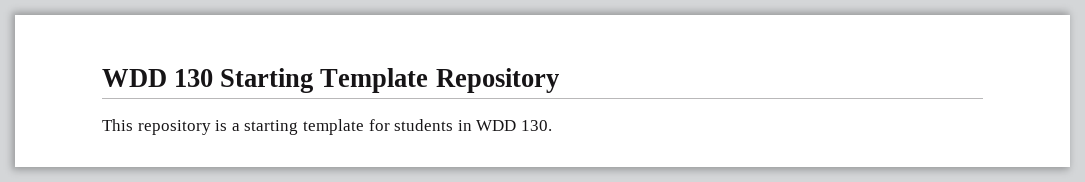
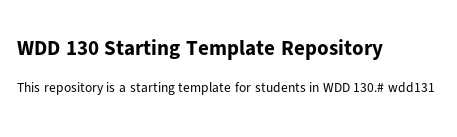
[520,120,552,131] 130. -> [353,82,436,93] 130.# wdd131

